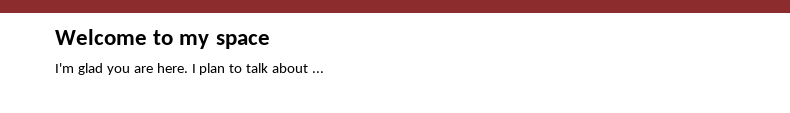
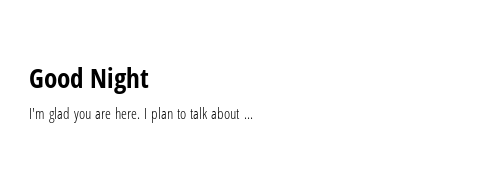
[55,29,270,49] Welcome to my space -> [29,67,150,94] Good Night

